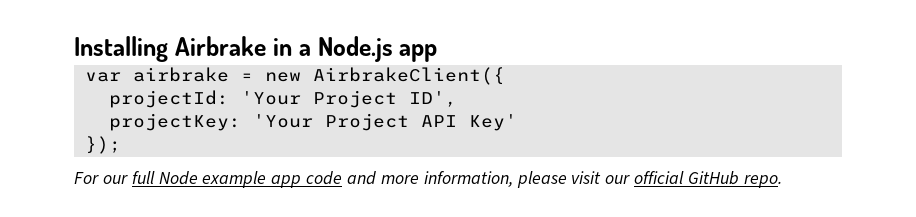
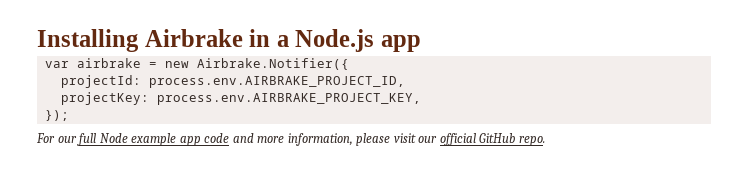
[312,67,505,85] AirbrakeClient({ -> [196,58,349,70] Airbrake.Notifier({
[240,90,457,108] [108,113,517,131] 'Your Project ID', // projectKey: 'Your Project API Key' -> [148,76,405,88] [60,92,421,105] process.env.AIRBRAKE_PROJECT_ID, // projectKey: process.env.AIRBRAKE_PROJECT_KEY,

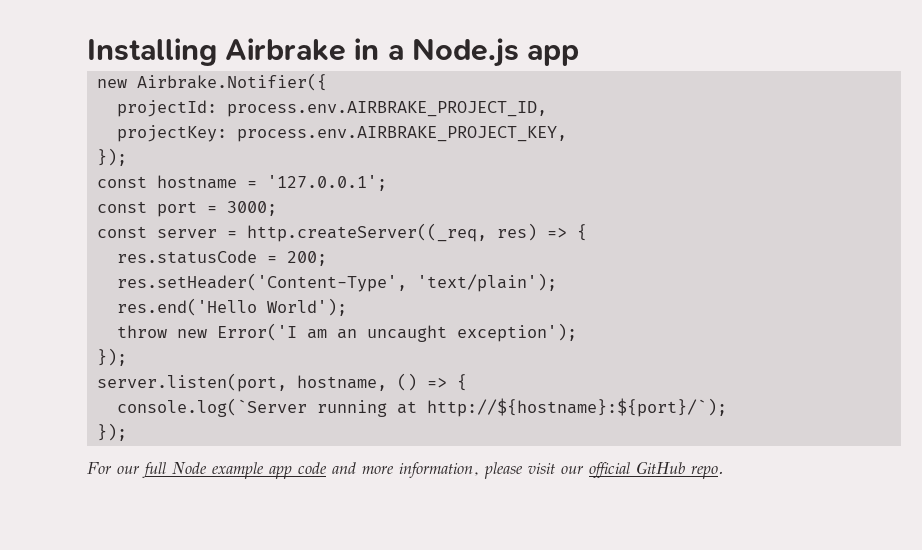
[44,58,157,68] var airbrake = -> (580, 55) none
(69, 115) none -> [96,175,387,191] [96,201,277,217] [96,223,587,242] [116,250,327,266] [116,273,557,292] [116,298,347,316] [116,323,577,342] [96,348,127,366] [96,373,467,392] [116,398,727,417] [96,423,127,441] // const hostname = '127.0.0.1'; // const port = 3000; // const server = http.createServer((_req, res) => { // res.statusCode = 200; // res.setHeader('Content-Type', 'text/plain'); // res.end('Hello World'); // throw new Error('I am an uncaught exception'); // }); // server.listen(port, hostname, () => { // console.log(`Server running at http://${hostname}:${port}/`); // });

